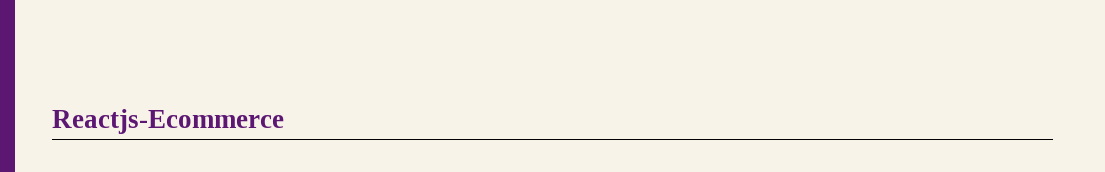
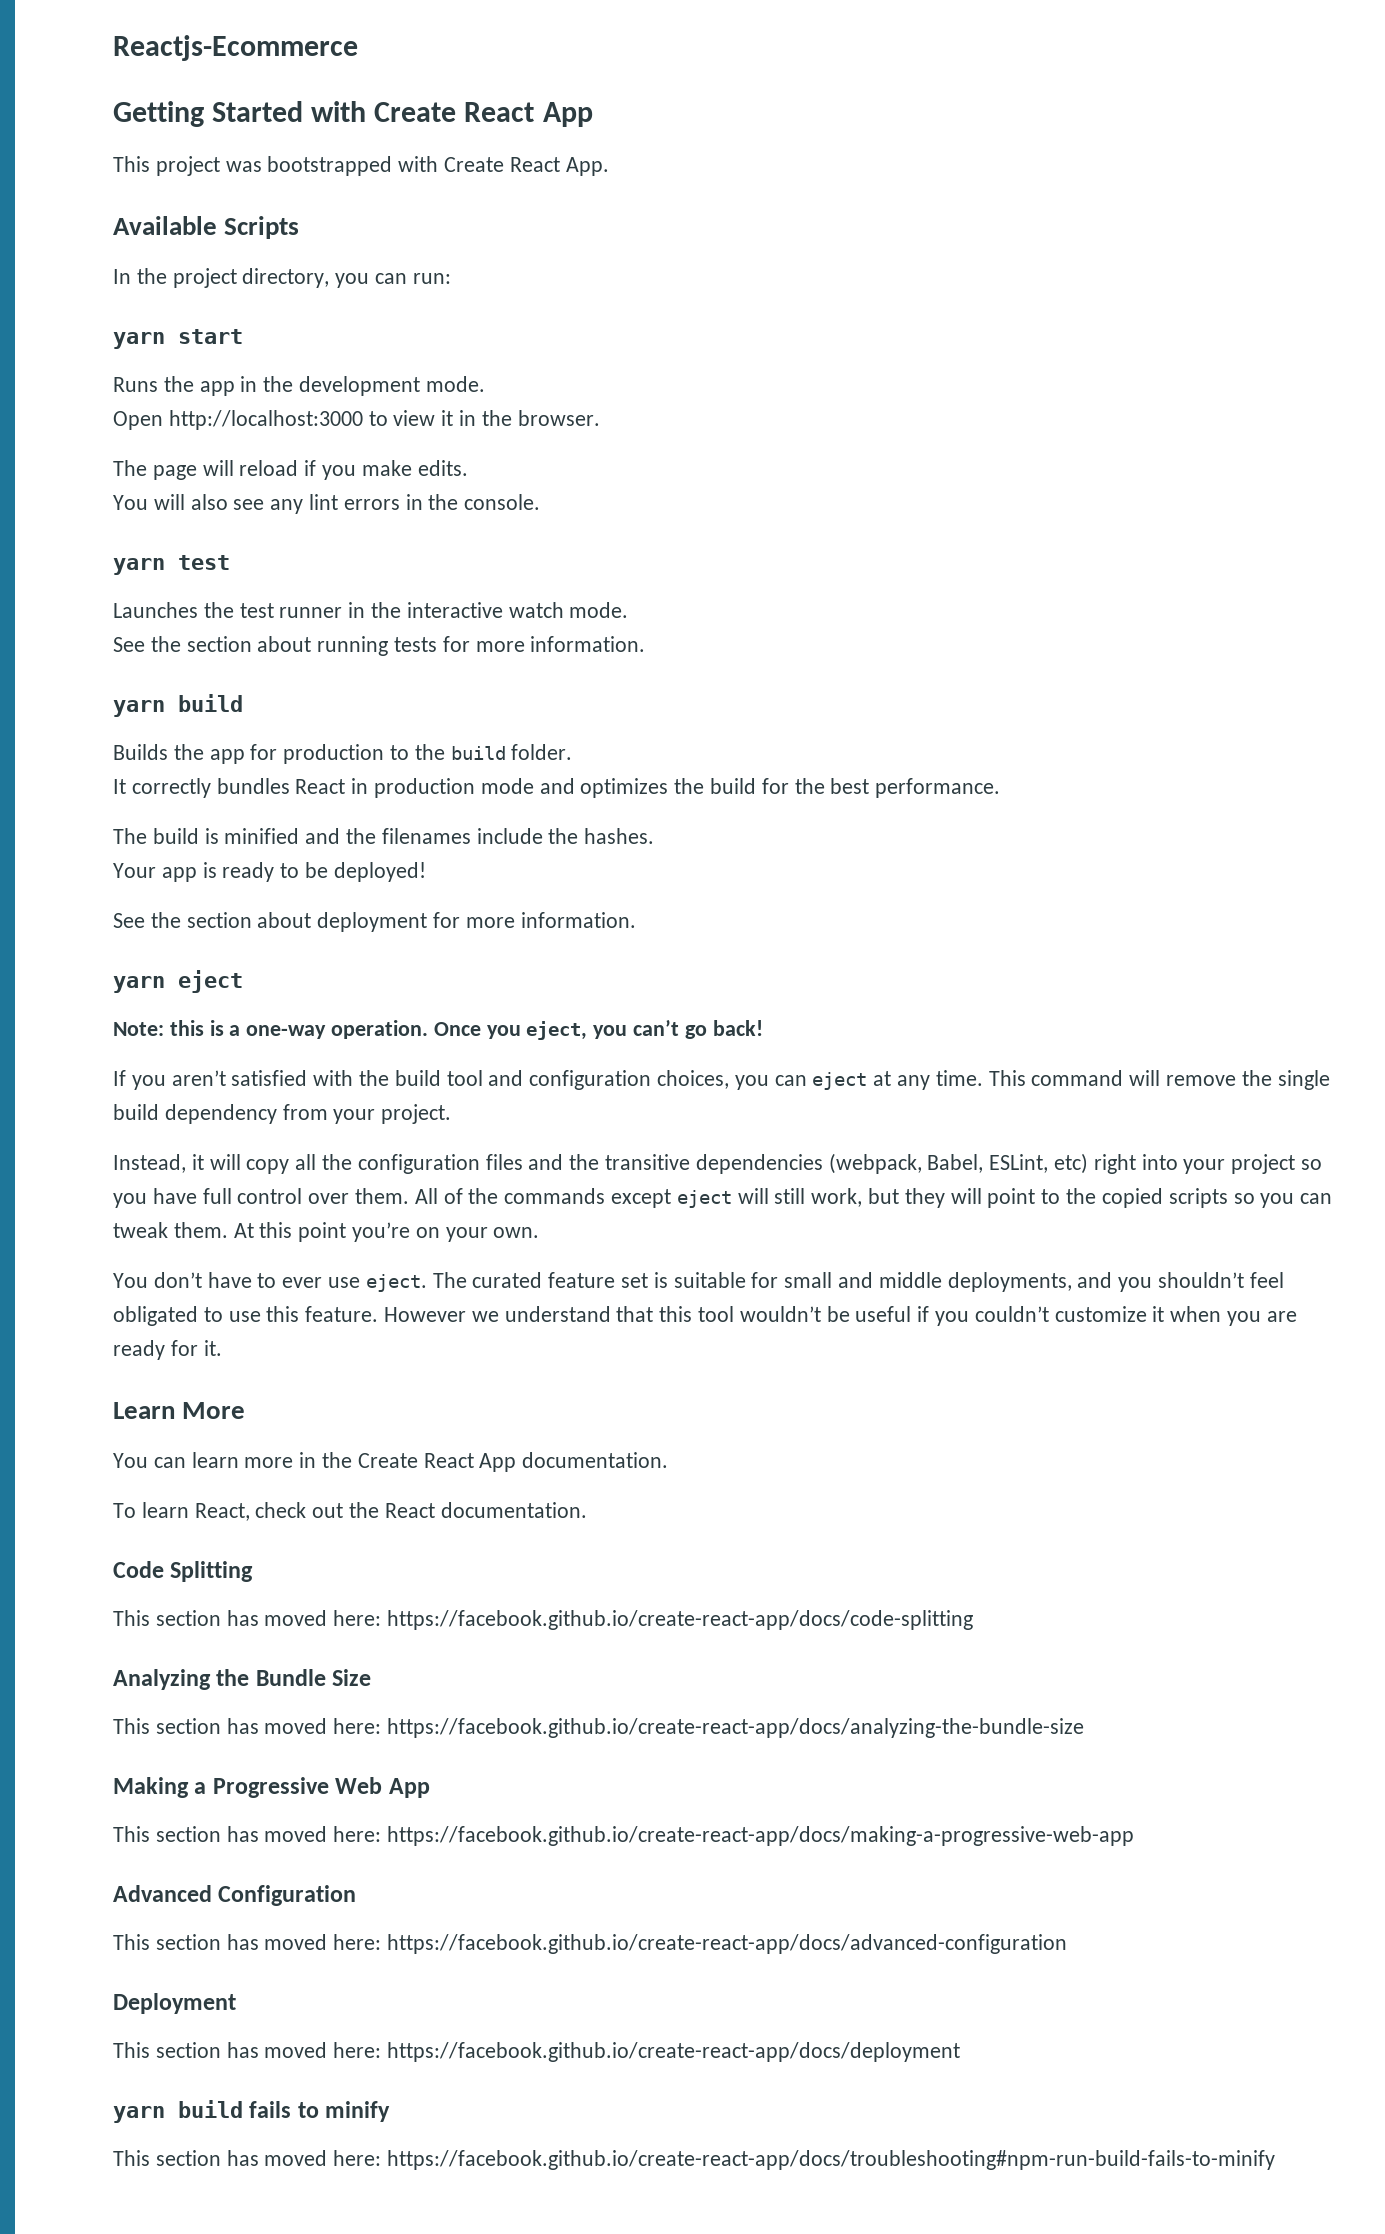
(284, 121) none -> [113,101,593,127] [113,156,609,176] [113,216,300,239] [113,268,451,288] [113,329,243,349] [113,376,485,396] [113,410,600,430] [113,460,468,480] [113,494,541,514] [113,555,230,575] [113,602,629,618] [113,636,646,656] [113,694,243,717] [113,744,573,764] [113,778,1001,798] [113,828,655,844] [113,862,426,882] [113,912,636,932] [113,970,243,993] [113,1020,763,1040] [113,1070,1330,1090] [113,1104,452,1124] [113,1153,1323,1174] [113,1188,1333,1208] [113,1222,540,1242] [113,1272,1284,1292] [113,1306,1297,1326] [113,1340,222,1360] [113,1402,246,1419] [113,1452,669,1472] [113,1502,587,1521] [113,1561,254,1582] [113,1610,974,1630] [113,1669,372,1690] [113,1718,1085,1738] [113,1777,430,1798] [113,1826,1135,1846] [113,1885,357,1906] [113,1934,1068,1954] [113,1993,236,2014] [113,2042,961,2062] [113,2100,391,2123] [113,2150,1276,2170] // Getting Started with Create React App // This project was bootstrapped with Create React App. // Available Scripts // In the project directory, you can run: // yarn start // Runs the app in the development mode. // Open http://localhost:3000 to view it in the browser. // The page will reload if you make edits. // You will also see any lint errors in the console. // yarn test // Launches the test runner in the interactive watch mode. // See the section about running tests for more information. // yarn build // Builds the app for production to the build folder. // It correctly bundles React in production mode and optimizes the build for the best performance. // The build is minified and the filenames include the hashes. // Your app is ready to be deployed! // See the section about deployment for more information. // yarn eject // Note: this is a one-way operation. Once you eject, you can’t go back! // If you aren’t satisfied with the build tool and configuration choices, you can eject at any time. This command will remove the single build dependency from your project. // Instead, it will copy all the configuration files and the transitive dependencies (webpack, Babel, ESLint, etc) right into your project so you have full control over them. All of the commands except eject will still work, but they will point to the copied scripts so you can tweak them. At this point you’re on your own. // You don’t have to ever use eject. The curated feature set is suitable for small and middle deployments, and you shouldn’t feel obligated to use this feature. However we understand that this tool wouldn’t be useful if you couldn’t customize it when you are ready for it. // Learn More // You can learn more in the Create React App documentation. // To learn React, check out the React documentation. // Code Splitting // This section has moved here: https://facebook.github.io/create-react-app/docs/code-splitting // Analyzing the Bundle Size // This section has moved here: https://facebook.github.io/create-react-app/docs/analyzing-the-bundle-size // Making a Progressive Web App // This section has moved here: https://facebook.github.io/create-react-app/docs/making-a-progressive-web-app // Advanced Configuration // This section has moved here: https://facebook.github.io/create-react-app/docs/advanced-configuration // Deployment // This section has moved here: https://facebook.github.io/create-react-app/docs/deployment // yarn build fails to minify // This section has moved here: https://facebook.github.io/create-react-app/docs/troubleshooting#npm-run-build-fails-to-minify

